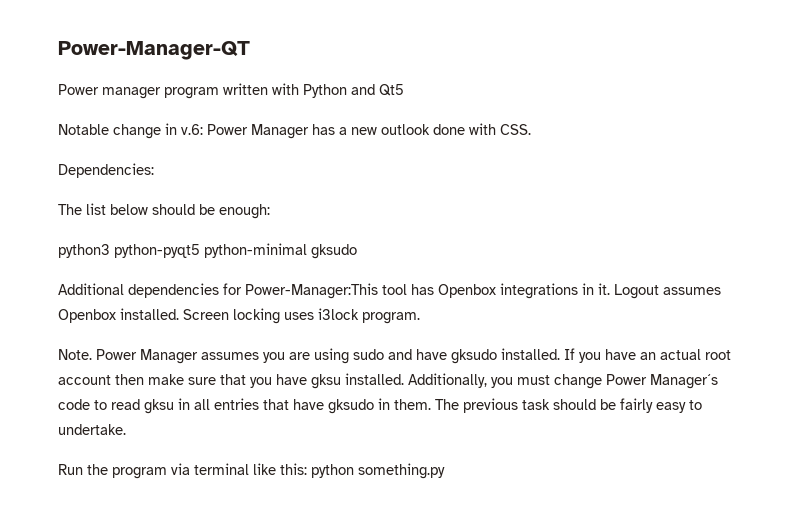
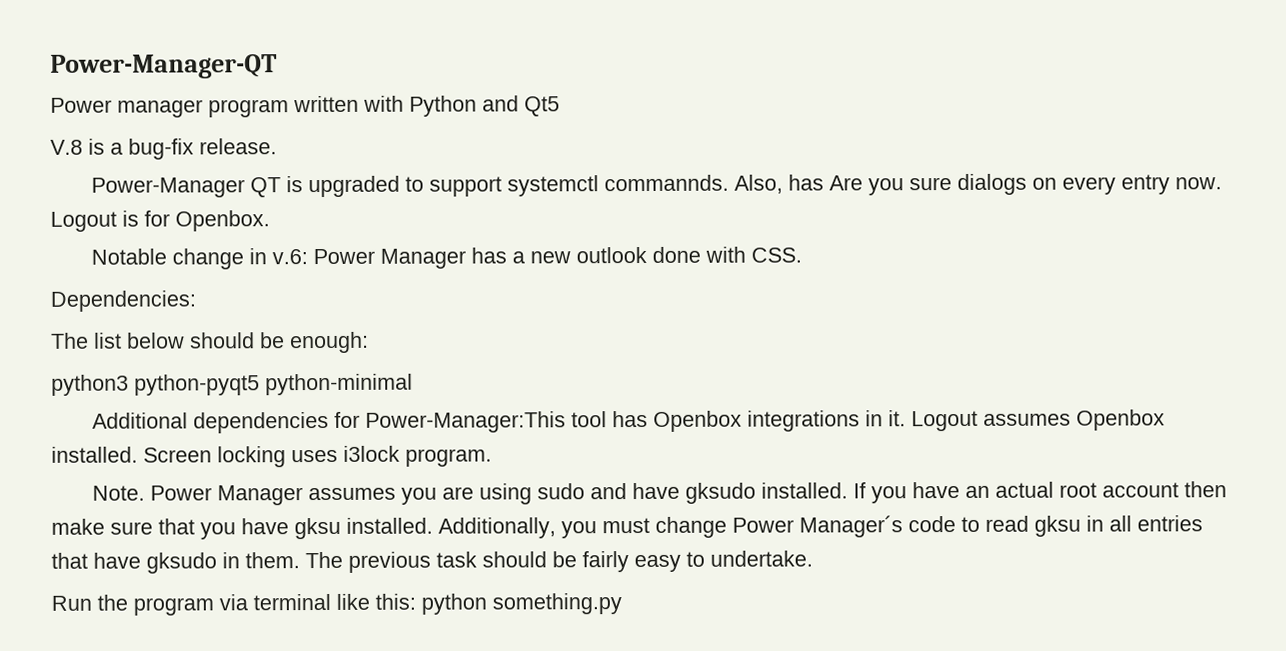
(404, 90) none -> [50,138,277,160] [91,173,1223,198] [50,210,270,232] // V.8 is a bug-fix release. // Power-Manager QT is upgraded to support systemctl commannds. Also, has Are you sure dialogs on every entry now. Logout is for Openbox.
[311,244,357,259] gksudo -> (413, 384) none

